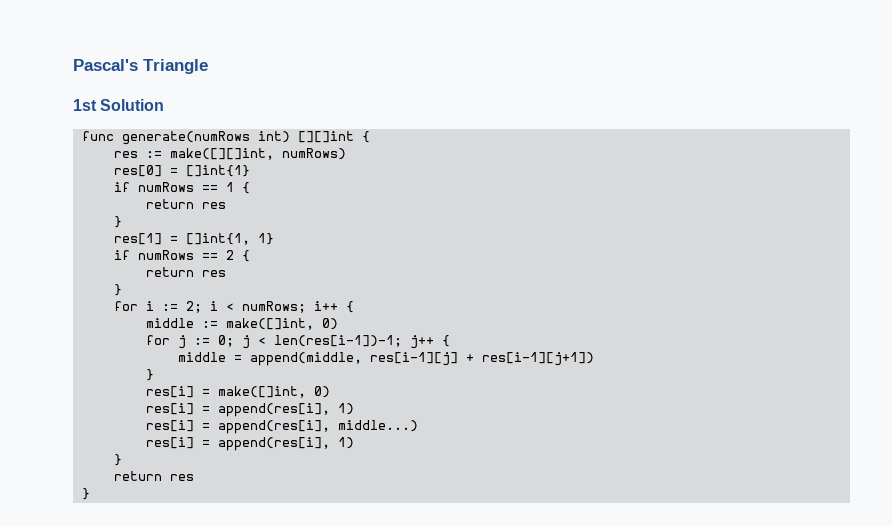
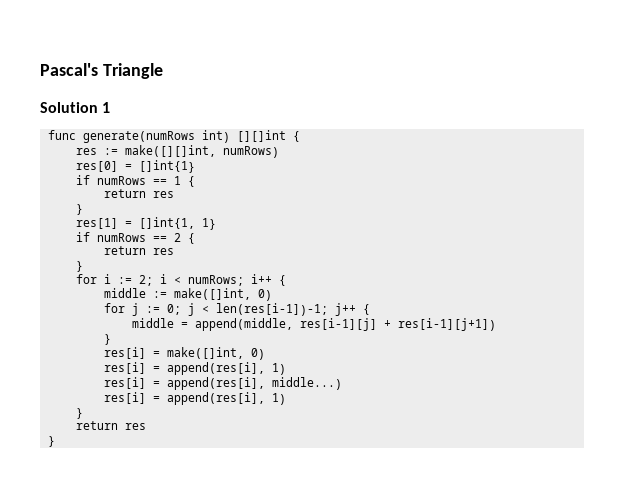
[73,99,97,111] 1st -> (163, 71) none
(165, 105) none -> [102,102,111,113] 1

